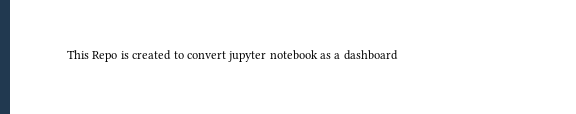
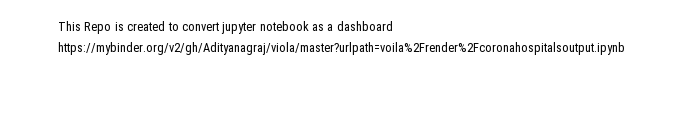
(398, 55) none -> [58,42,625,55] // https://mybinder.org/v2/gh/Adityanagraj/viola/master?urlpath=voila%2Frender%2Fcoronahospitalsoutput.ipynb

